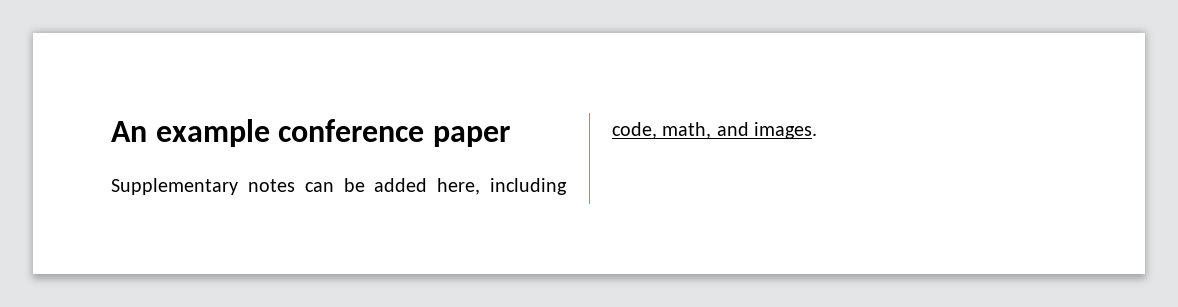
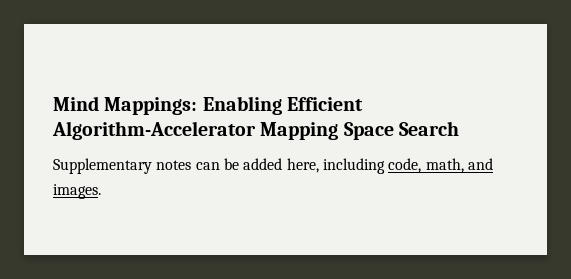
[111,119,510,147] An example conference paper -> [53,96,363,115] [52,121,459,140] Mind Mappings: Enabling Efficient Algorithm-Accelerator Mapping Space Search

